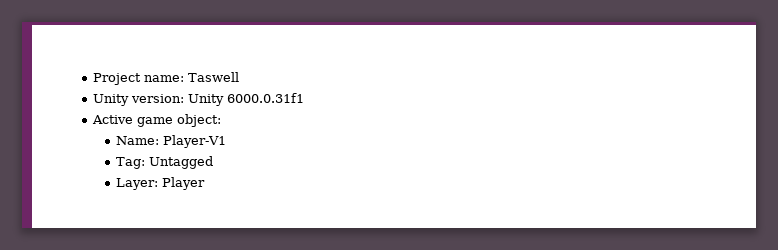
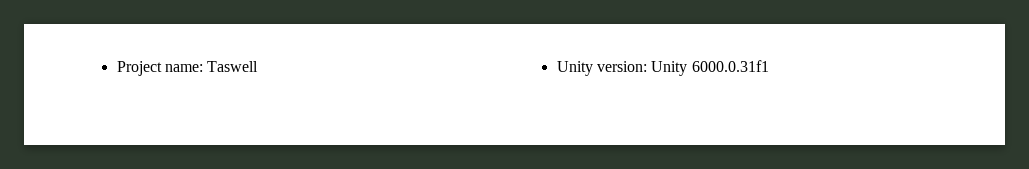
[91,114,221,127] [116,135,227,148] [116,156,214,169] [116,177,206,190] // Active game object: // Name: Player-V1 // Tag: Untagged // Layer: Player -> (769, 66) none

